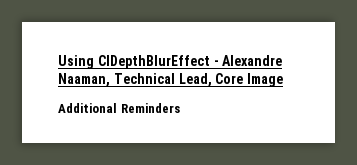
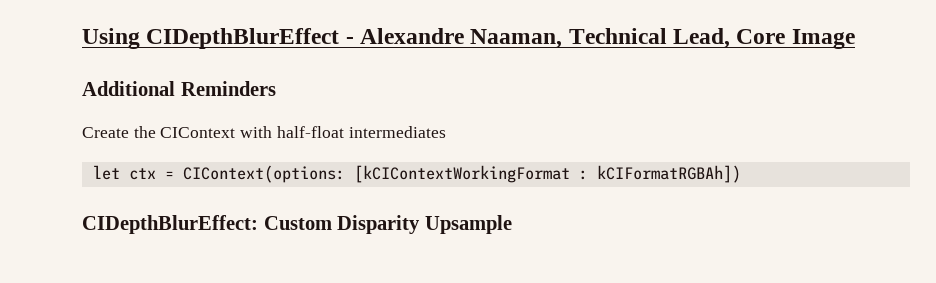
(180, 108) none -> [82,126,446,138] [92,165,741,183] [82,215,512,234] // Create the CIContext with half-float intermediates // let ctx = CIContext(options: [kCIContextWorkingFormat : kCIFormatRGBAh]) // CIDepthBlurEffect: Custom Disparity Upsample

